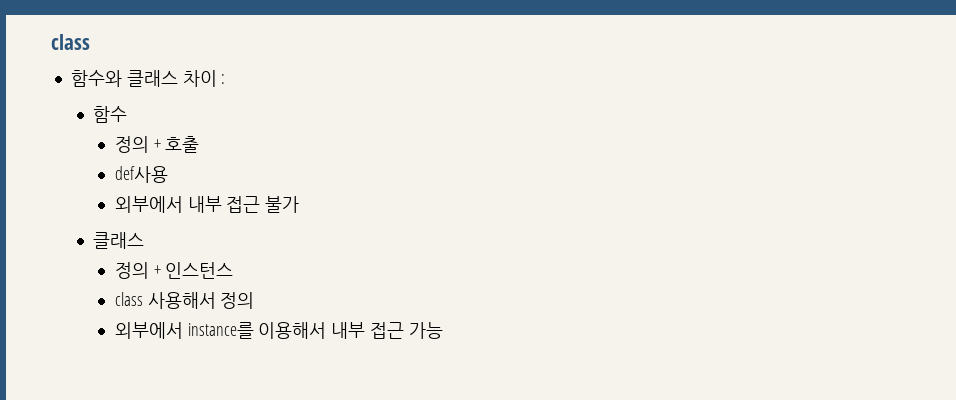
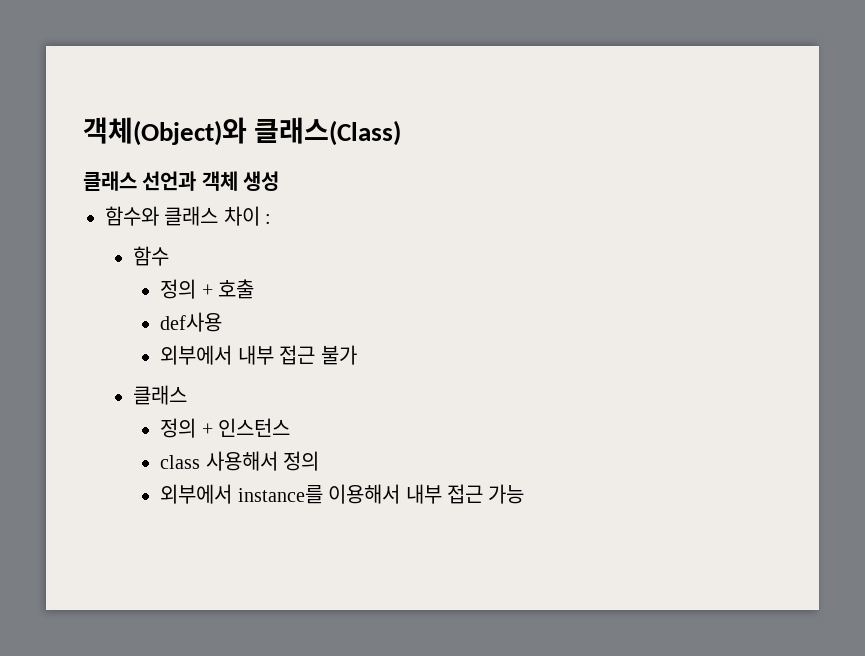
[51,34,90,50] class -> [83,117,402,146] [83,171,280,191] 객체(Object)와 클래스(Class) // 클래스 선언과 객체 생성

